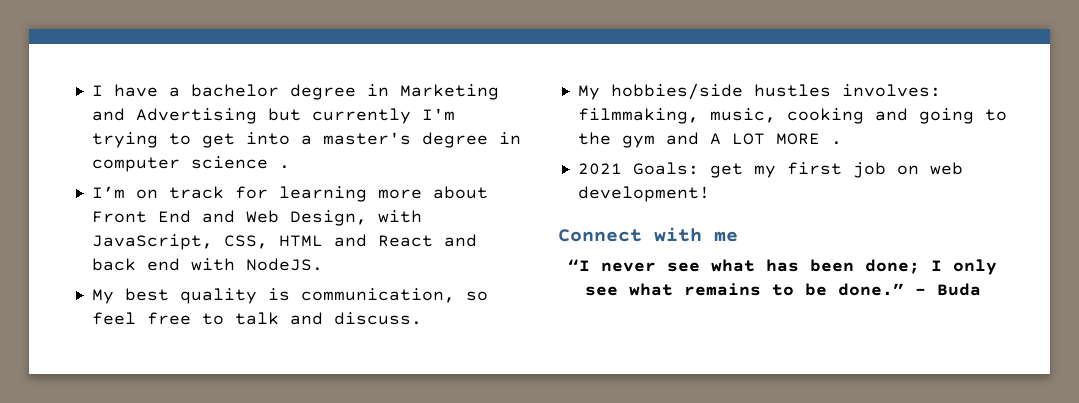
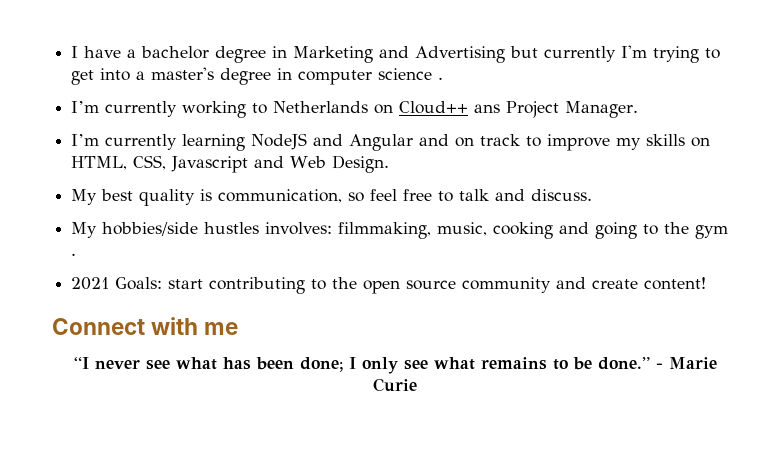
[135,186,488,202] [91,210,422,226] [91,234,477,250] [91,258,323,271] on track for learning more about Front End and Web Design, with JavaScript, CSS, HTML and React and back end with NodeJS. -> [105,101,639,118] [71,133,711,151] [71,155,390,173] currently working to Netherlands on Cloud++ ans Project Manager. // I’m currently learning NodeJS and Angular and on track to improve my skills on HTML, CSS, Javascript and Web Design.
[665,132,820,145] and A LOT MORE -> (729, 232) none
[709,162,963,178] [577,186,710,202] get my first job on web development! -> [168,277,707,294] start contributing to the open source community and create content!
[936,283,981,296] Buda -> [668,357,717,369] [373,378,417,392] Marie Curie

